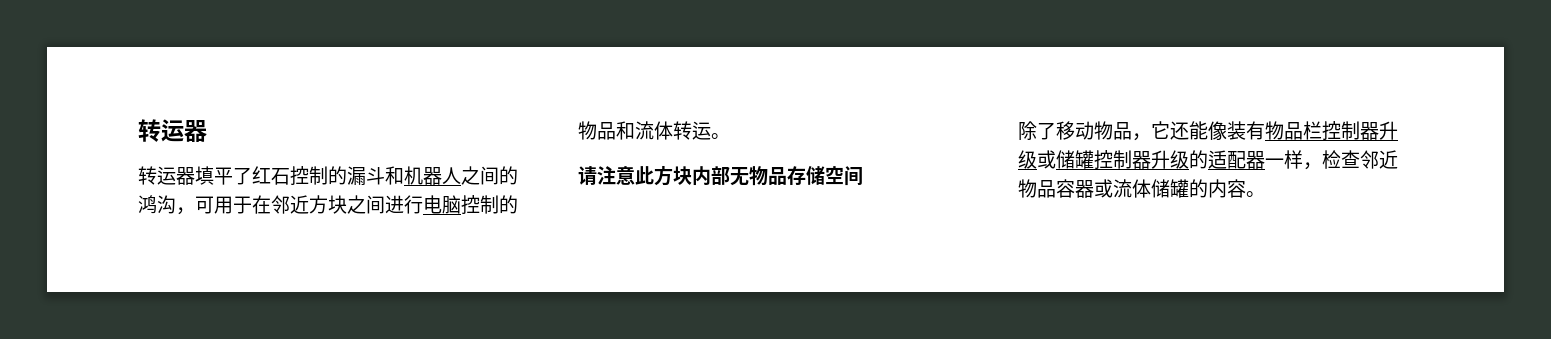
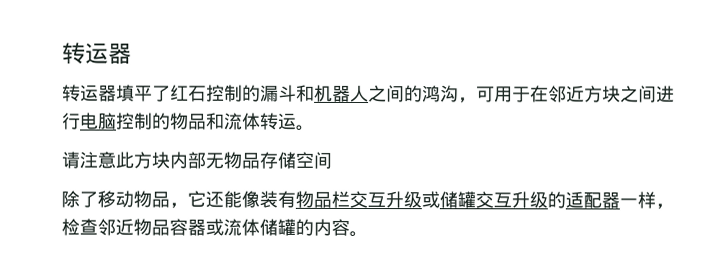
[1322,121,1379,141] 控制器 -> [349,190,386,209] 交互
[1094,150,1151,170] 控制器 -> [475,191,512,209] 交互

